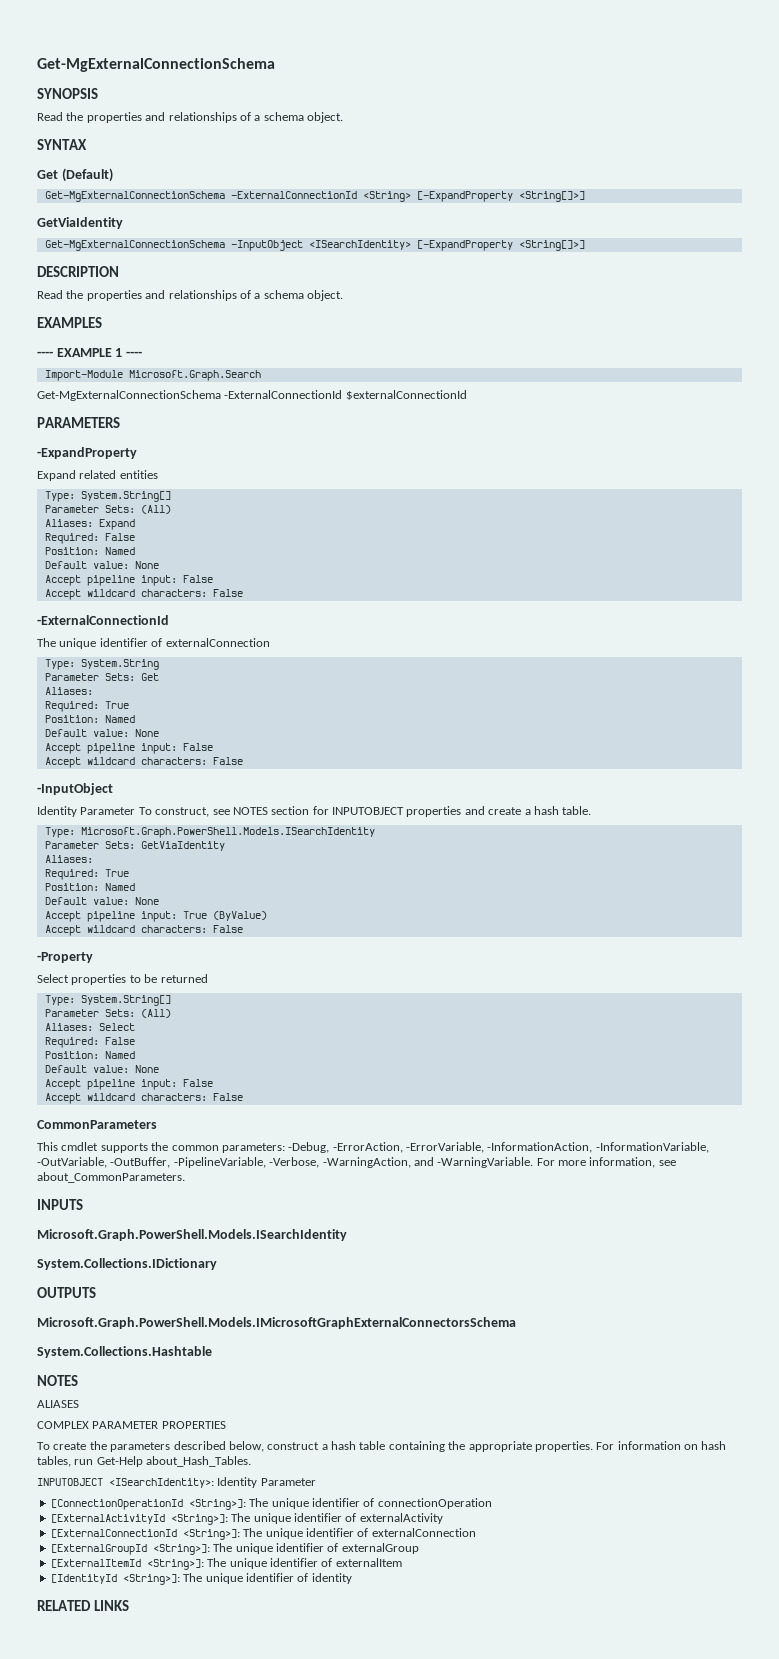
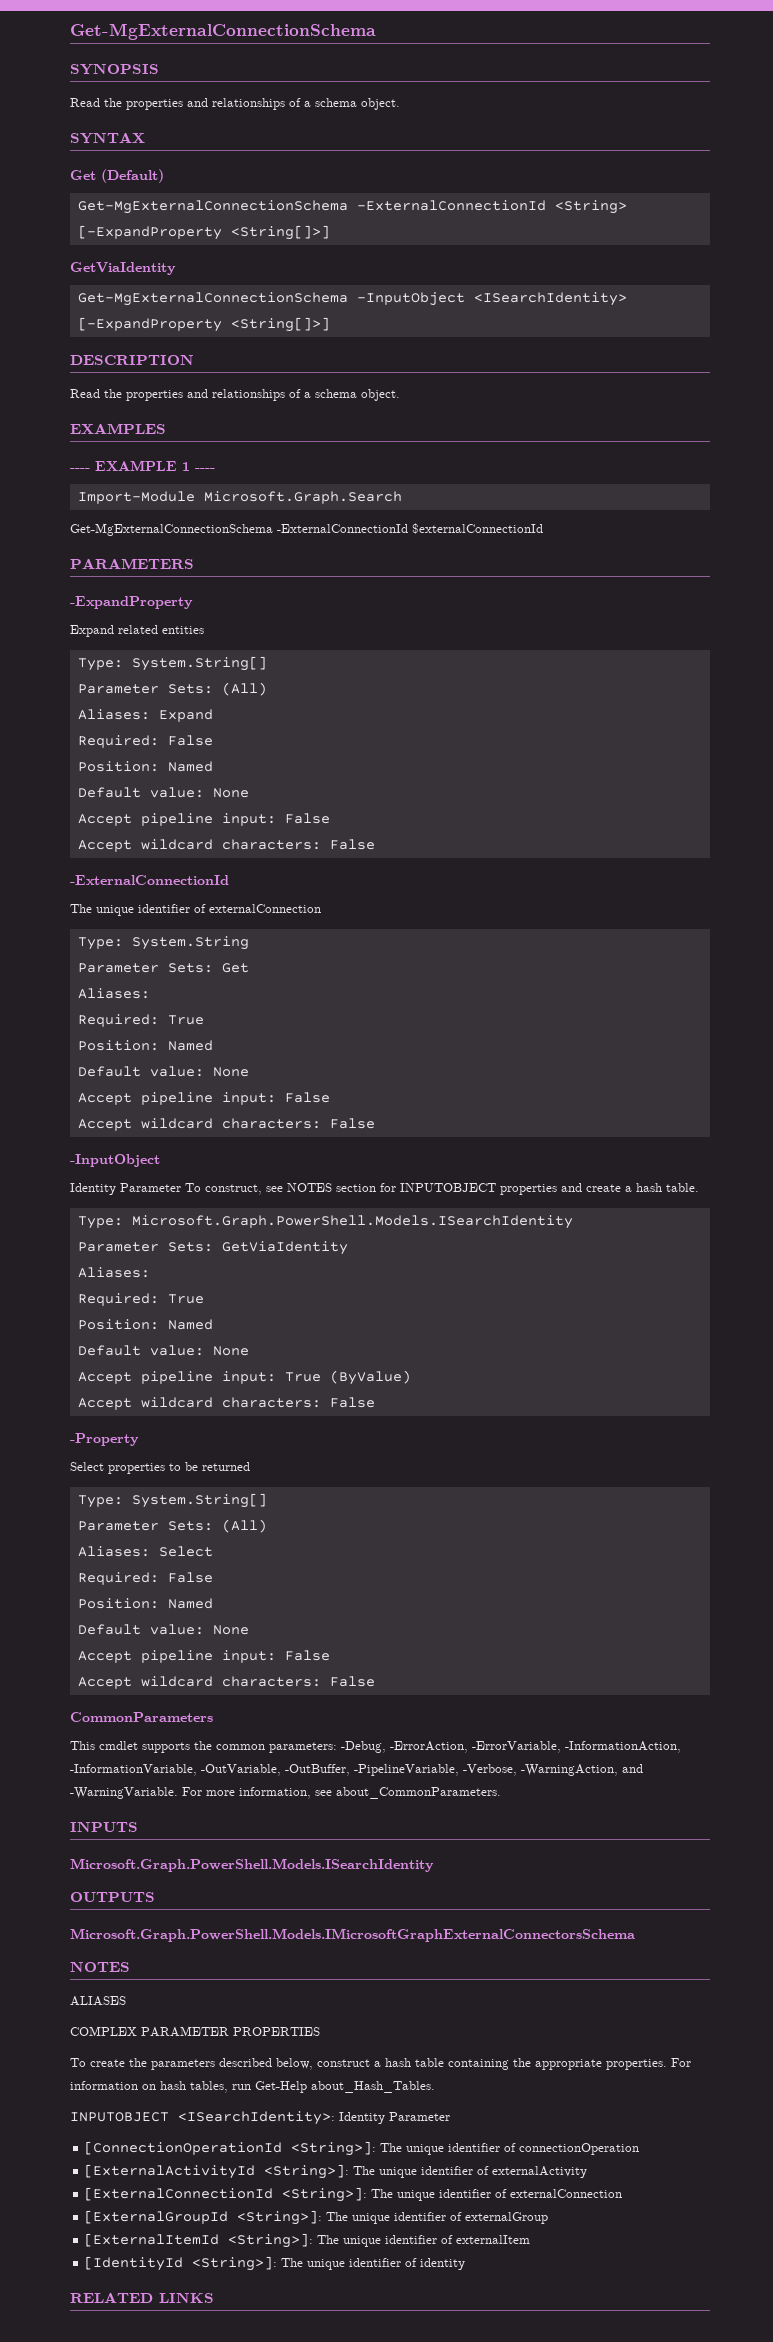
[37,1258,217,1270] // System.Collections.IDictionary -> (434, 1865) none
[37,1346,212,1358] // System.Collections.Hashtable -> (635, 1935) none

